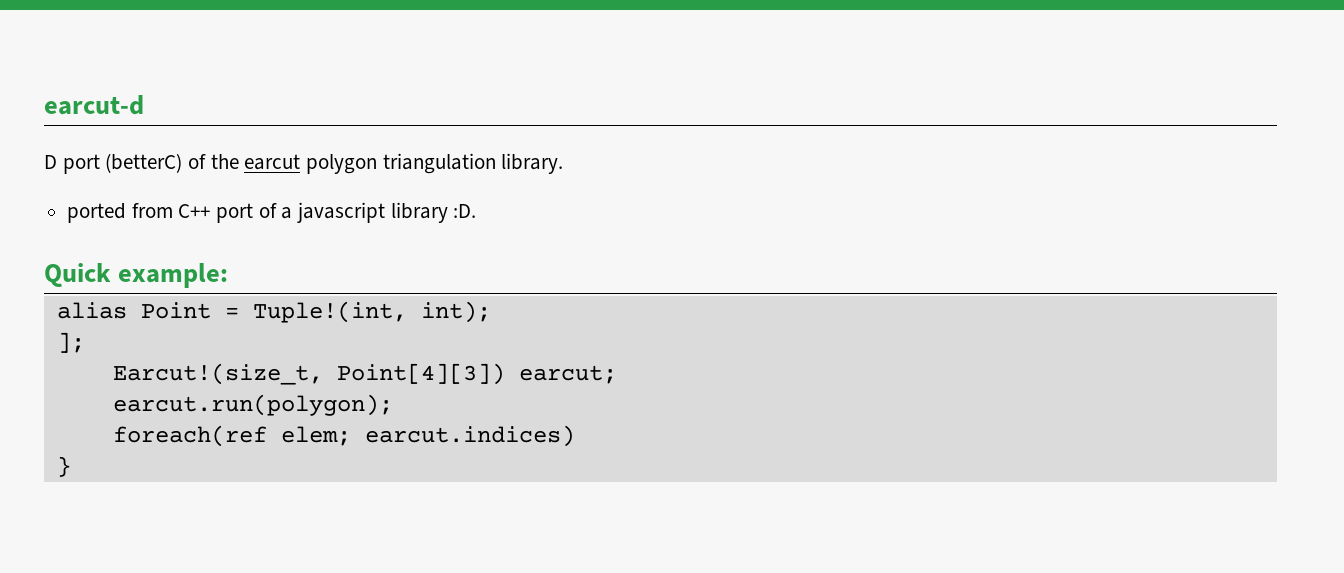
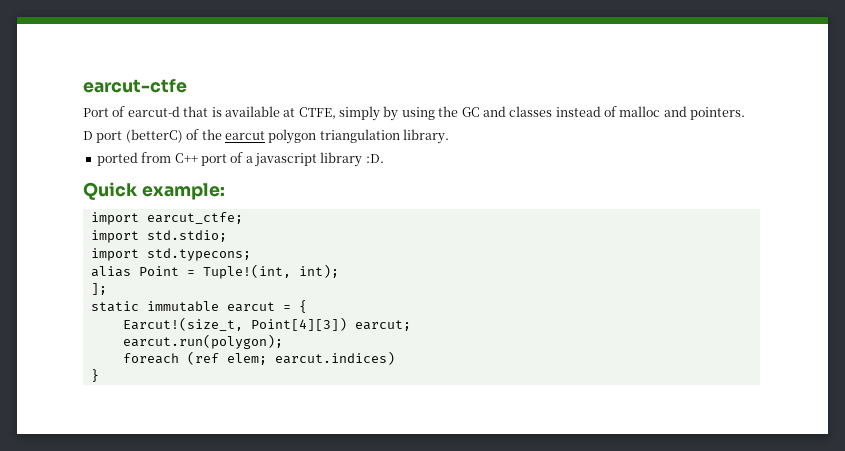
[44,95,144,115] earcut-d -> [83,79,187,93] [83,106,746,121] earcut-ctfe // Port of earcut-d that is available at CTFE, simply by using the GC and classes instead of malloc and pointers.
(229, 275) none -> [90,212,243,225] [90,230,227,243] [90,248,251,261] // import earcut_ctfe; // import std.stdio; // import std.typecons;
(85, 342) none -> [90,300,307,313] // static immutable earcut = {
[112,425,267,447] foreach(ref -> [122,351,219,365] foreach (ref

